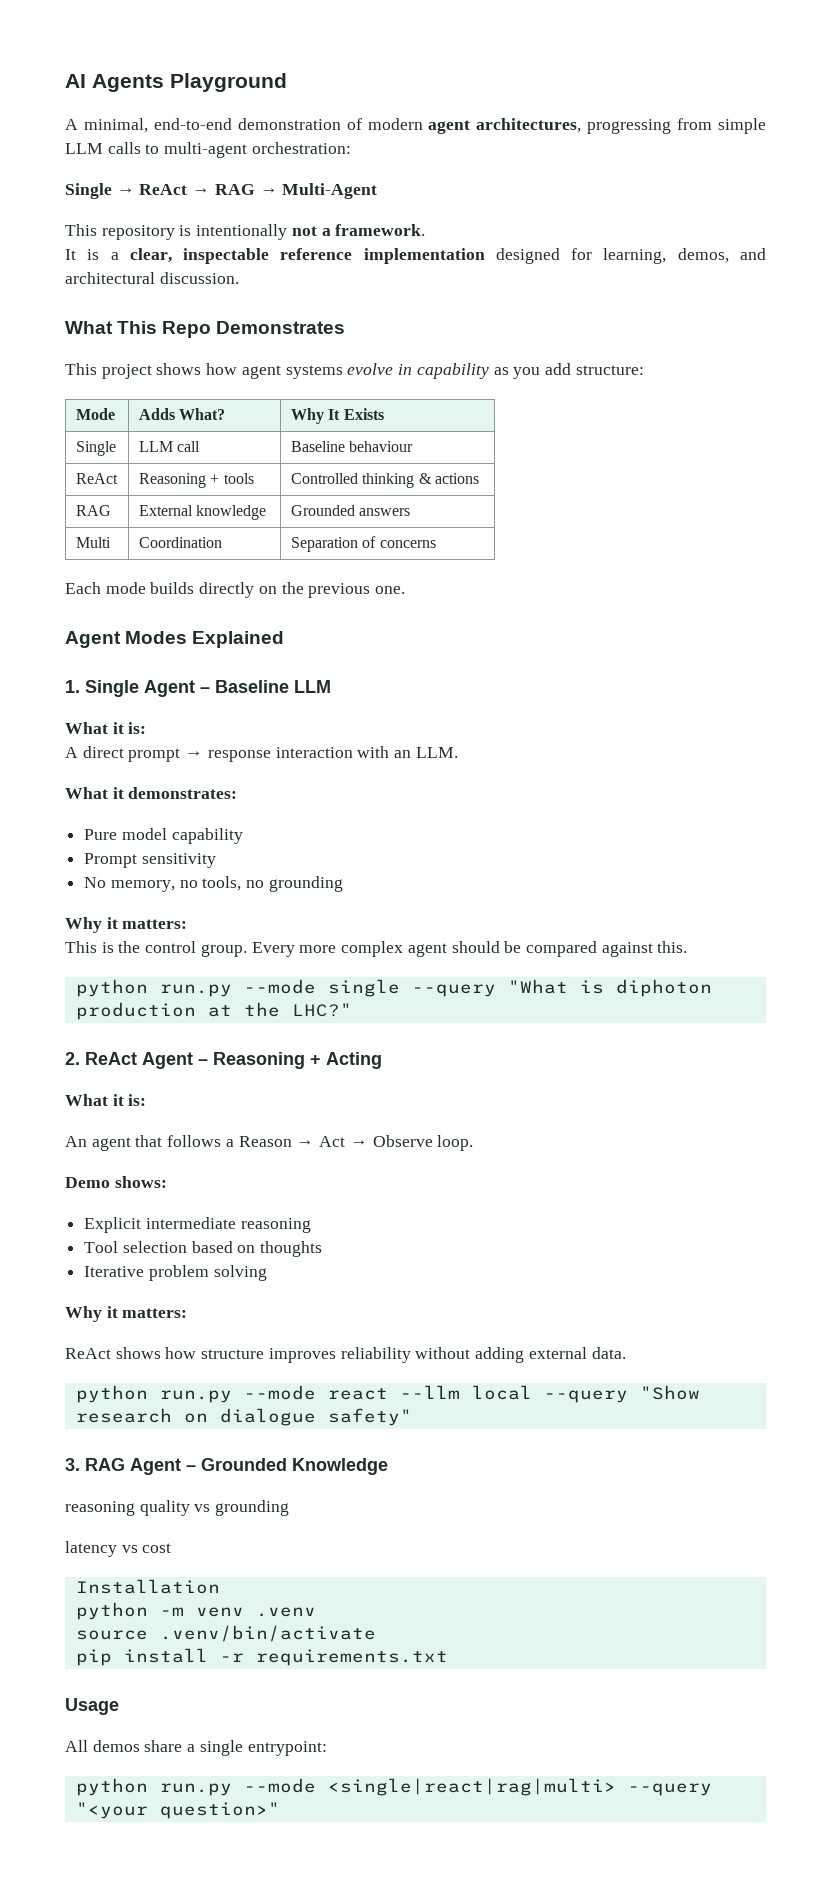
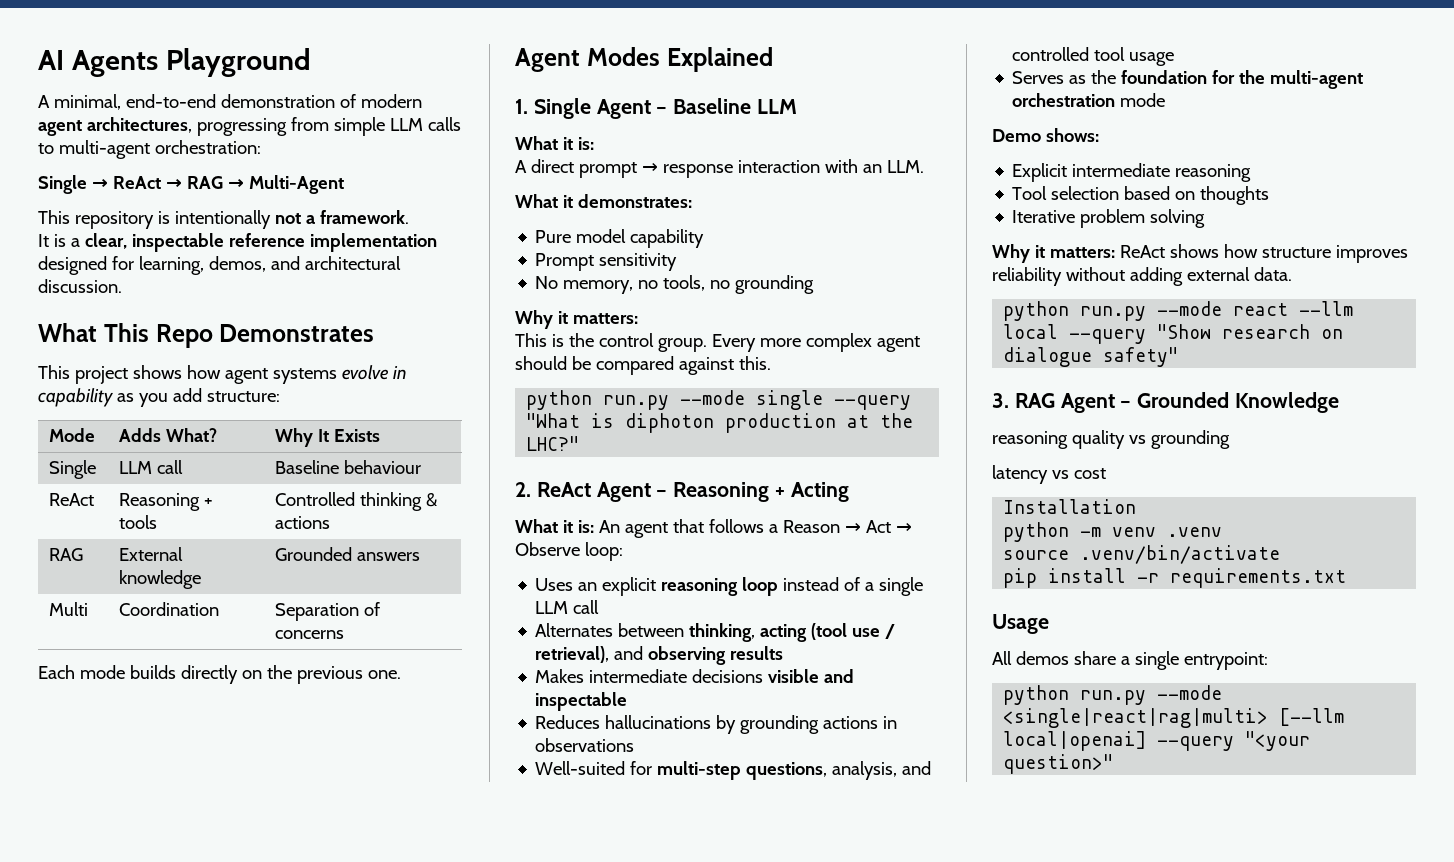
(147, 1100) // -> (594, 526) none
[437,1135,474,1151] loop. -> [584,542,623,561] [535,577,924,596] [535,600,600,614] [535,623,896,642] [535,646,784,665] [535,669,855,683] [535,692,628,711] [535,715,898,734] [535,738,635,752] [535,761,932,780] [1012,47,1175,66] [1012,70,1364,89] [1012,93,1166,107] loop: // Uses an explicit reasoning loop instead of a single LLM call // Alternates between thinking, acting (tool use / retrieval), and observing results // Makes intermediate decisions visible and inspectable // Reduces hallucinations by grounding actions in observations // Well-suited for multi-step questions, analysis, and controlled tool usage // Serves as the foundation for the multi-agent orchestration mode
(188, 1313) // -> (1115, 252) none
(616, 1787) none -> [1279,708,1345,726] [1003,731,1147,751] [--llm local|openai]

